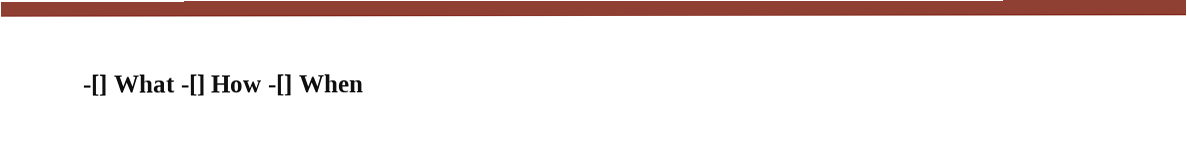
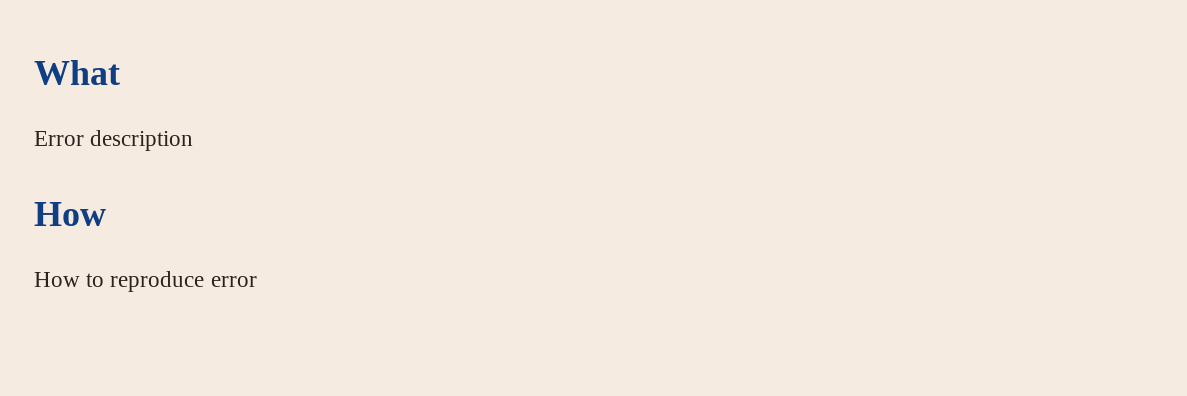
[82,74,108,96] -[] -> (34, 72) none
[179,74,364,96] -[] How -[] When -> [34,130,194,151] [34,202,106,226] [34,271,257,292] // Error description // How // How to reproduce error

